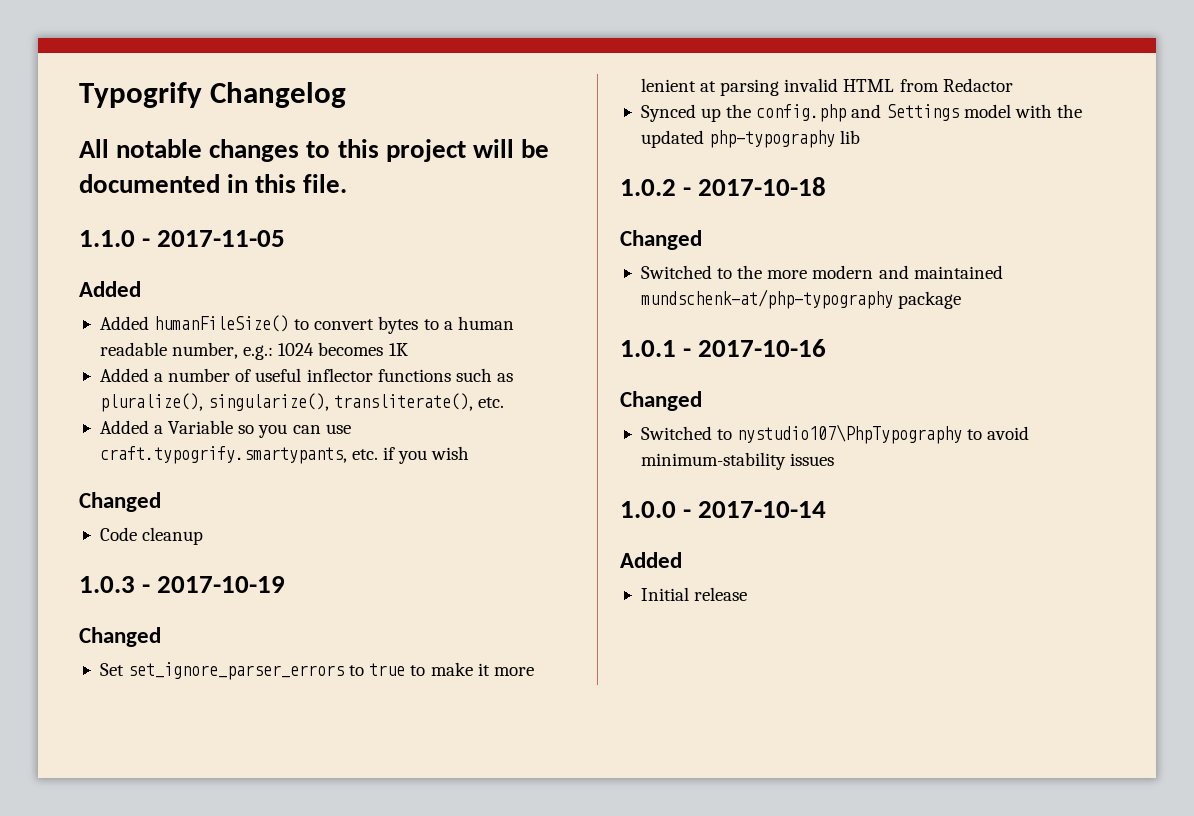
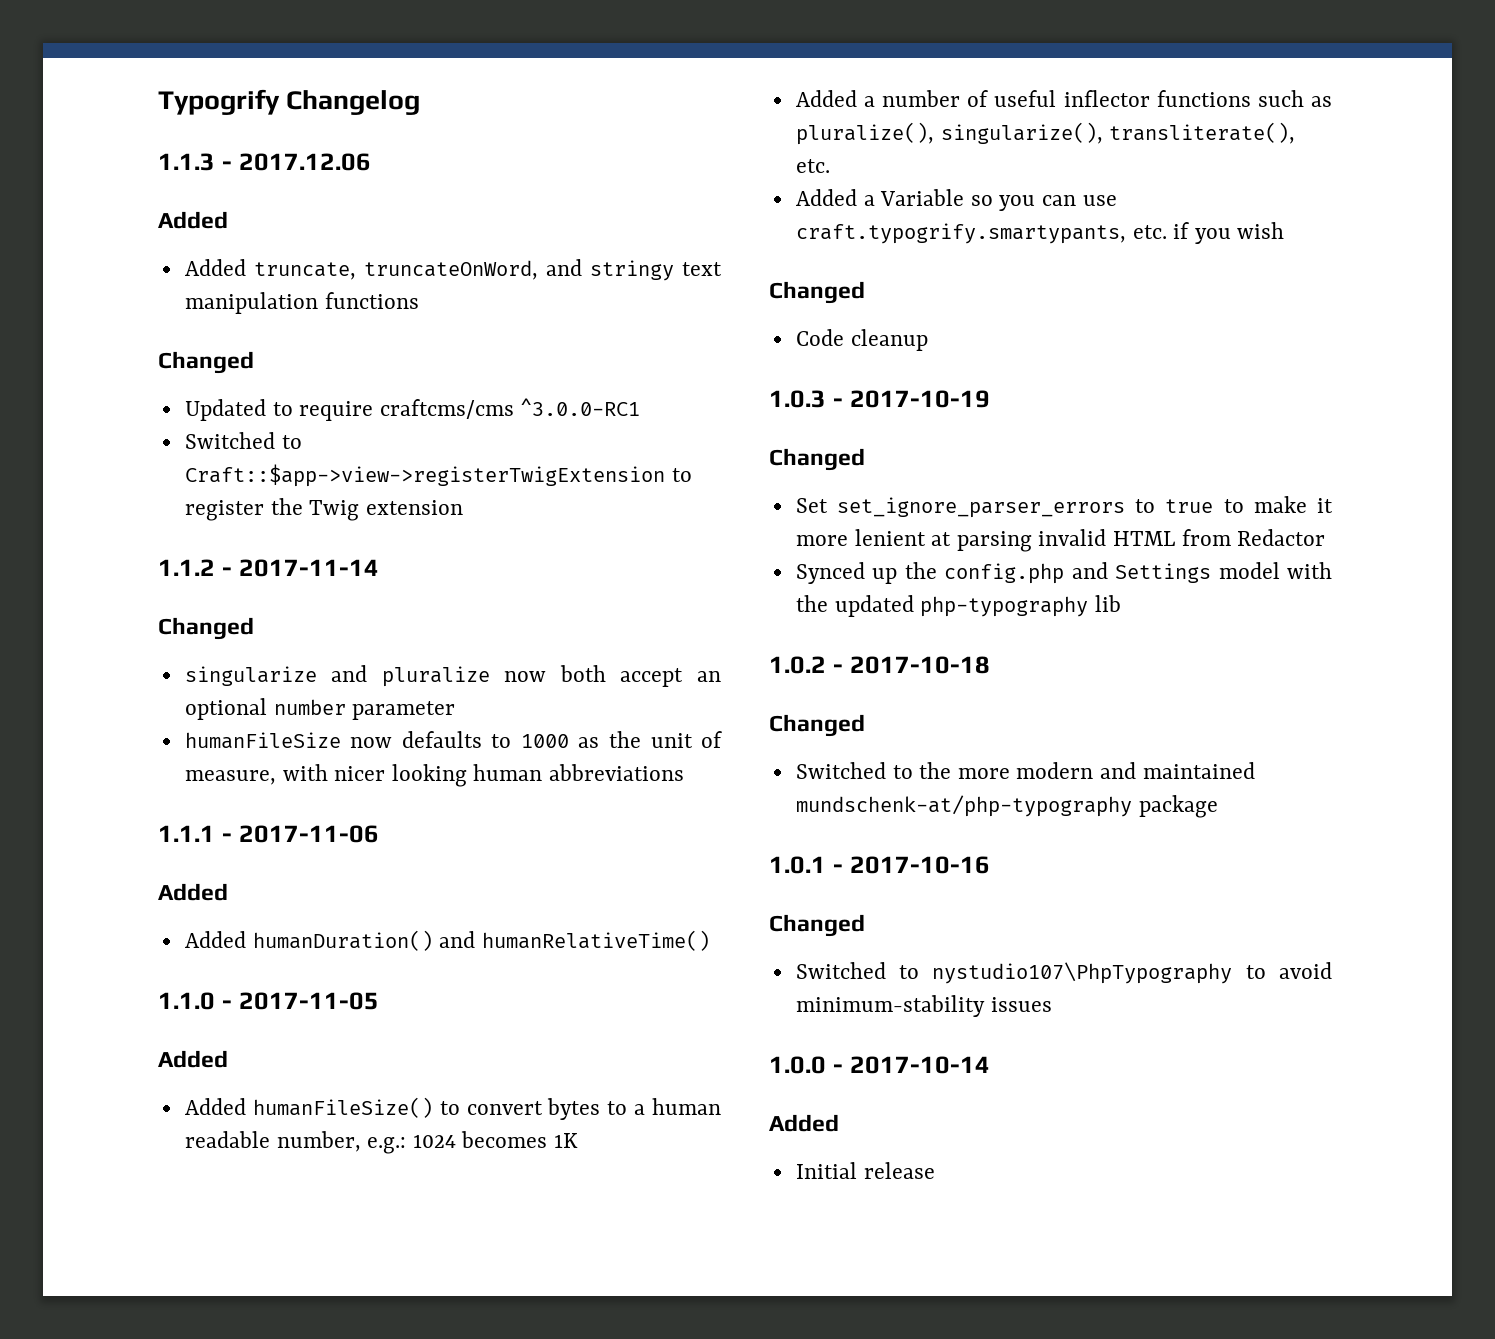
[79,139,550,162] [79,174,348,193] All notable changes to this project will be documented in this file. -> [158,153,371,171] [158,211,228,229] [184,259,722,281] [184,292,419,314] [158,351,254,374] [184,398,641,421] [184,432,302,449] [184,464,692,487] [184,498,463,521] [158,559,379,577] [158,617,254,640] [184,665,721,687] [184,698,456,720] [184,731,723,749] [184,764,685,787] [158,825,379,843] [158,883,228,901] [184,930,710,951] 1.1.3 - 2017.12.06 // Added // Added truncate, truncateOnWord, and stringy text manipulation functions // Changed // Updated to require craftcms/cms ^3.0.0-RC1 // Switched to Craft::$app->view->registerTwigExtension to register the Twig extension // 1.1.2 - 2017-11-14 // Changed // singularize and pluralize now both accept an optional number parameter // humanFileSize now defaults to 1000 as the unit of measure, with nicer looking human abbreviations // 1.1.1 - 2017-11-06 // Added // Added humanDuration() and humanRelativeTime()

